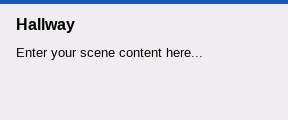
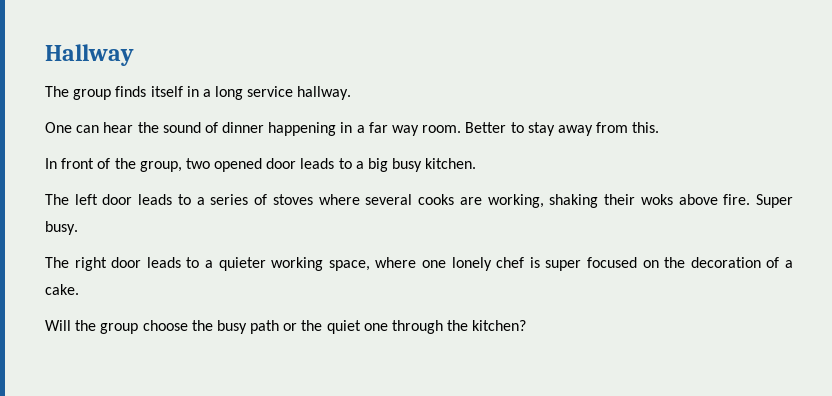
[16,48,203,60] Enter your scene content here... -> [45,86,352,100] [45,122,660,136] [45,158,477,172] [45,194,793,208] [45,221,78,235] [45,257,794,271] [45,284,79,295] [45,320,527,334] The group finds itself in a long service hallway. // One can hear the sound of dinner happening in a far way room. Better to stay away from this. // In front of the group, two opened door leads to a big busy kitchen. // The left door leads to a series of stoves where several cooks are working, shaking their woks above fire. Super busy. // The right door leads to a quieter working space, where one lonely chef is super focused on the decoration of a cake. // Will the group choose the busy path or the quiet one through the kitchen?

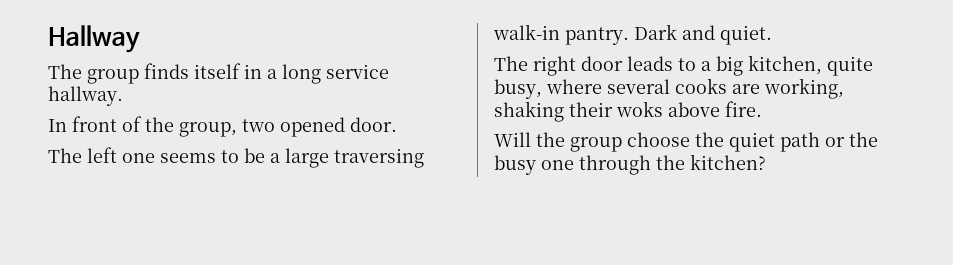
[45,122,660,136] // One can hear the sound of dinner happening in a far way room. Better to stay away from this. -> (123, 96) none
(263, 165) none -> [350,117,397,132] [48,147,424,168] [493,24,772,45] [494,56,576,76] door. // The left one seems to be a large traversing walk-in pantry. Dark and quiet. // The right
[392,158,477,172] [45,194,313,205] busy kitchen. // The left door leads to a series of stoves -> [748,55,873,76] [494,79,542,99] kitchen, quite busy,
[755,194,793,208] [45,221,78,235] [45,257,794,271] [45,284,79,295] Super busy. // The right door leads to a quieter working space, where one lonely chef is super focused on the decoration of a cake. -> (762, 109) none
[216,320,247,334] busy -> [729,132,775,152] quiet
[326,320,361,334] quiet -> [494,155,536,175] busy

